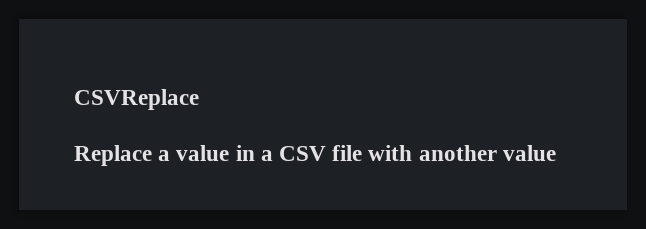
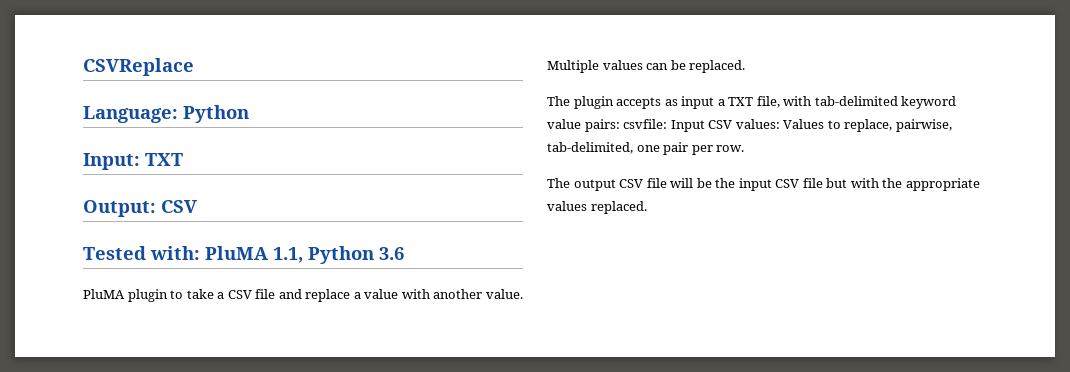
[74,145,556,166] Replace a value in a CSV file with another value -> [83,105,249,123] [83,153,183,170] [83,200,197,217] [83,246,404,264] [83,289,523,302] [547,60,746,73] [547,96,957,109] [547,119,952,132] [547,142,745,155] [547,178,980,191] [547,201,647,214] Language: Python // Input: TXT // Output: CSV // Tested with: PluMA 1.1, Python 3.6 // PluMA plugin to take a CSV file and replace a value with another value. Multiple values can be replaced. // The plugin accepts as input a TXT file, with tab-delimited keyword value pairs: csvfile: Input CSV values: Values to replace, pairwise, tab-delimited, one pair per row. // The output CSV file will be the input CSV file but with the appropriate values replaced.

